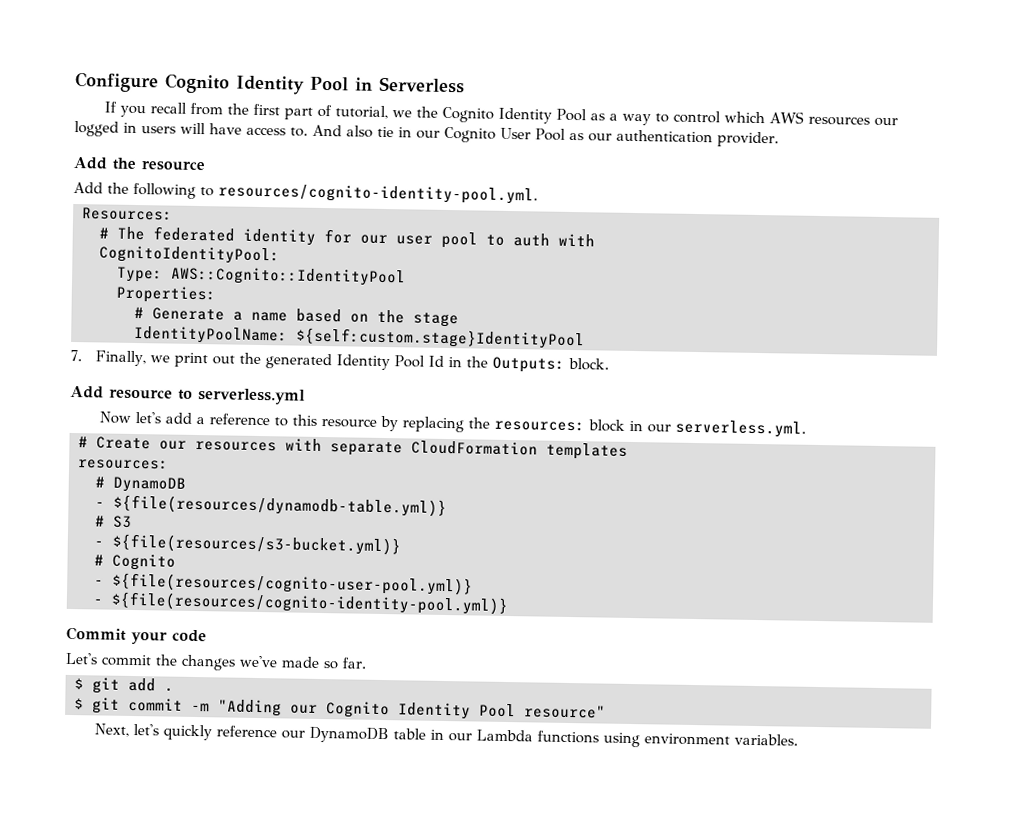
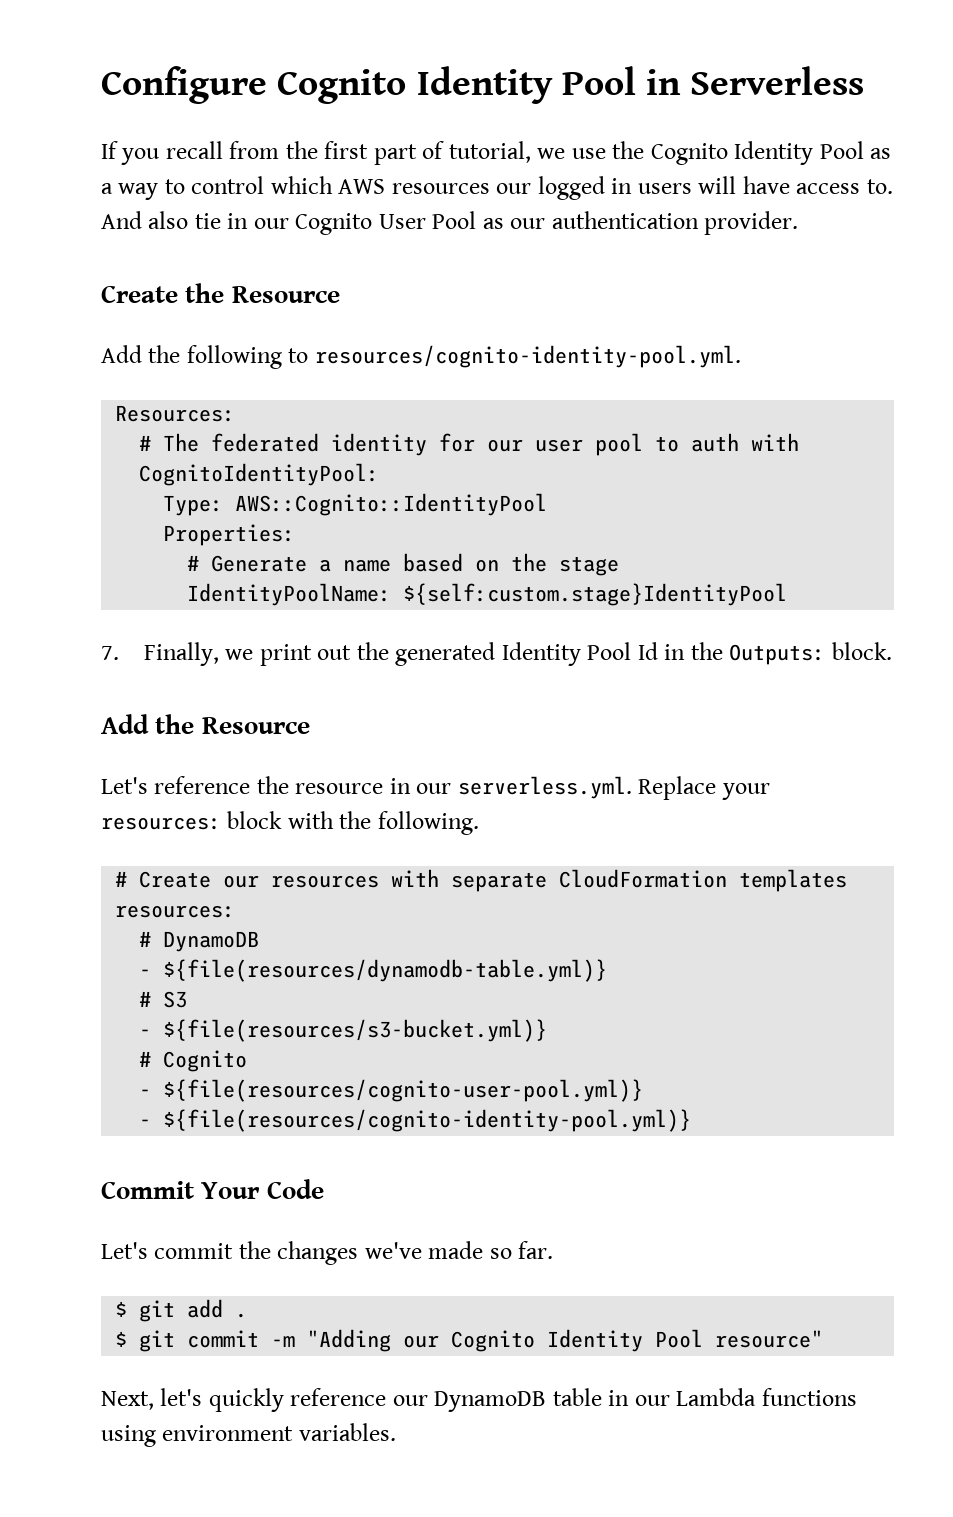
(412, 114) none -> [571,148,606,159] use
[73,156,205,172] Add the resource -> [101,283,340,303] Create the Resource
[109,388,305,405] [98,411,806,438] resource to serverless.yml // Now let's add a reference to this resource by replacing the resources: block in our serverless.yml. -> [155,714,310,734] [101,776,770,800] [101,811,479,835] the Resource // Let's reference the resource in our serverless.yml. Replace your resources: block with the following.
[131,629,207,645] your code -> [201,1179,324,1199] Your Code

